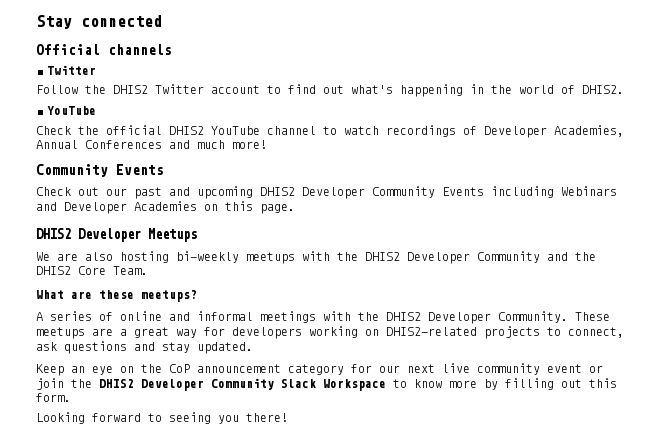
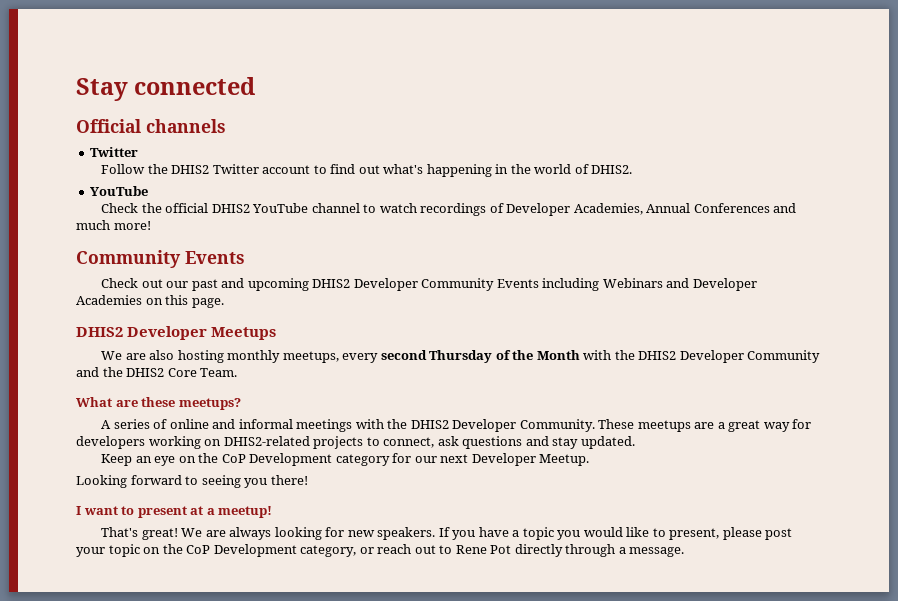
[176,251,295,264] bi-weekly meetups -> [227,350,580,363] monthly meetups, every second Thursday of the Month
[197,364,281,373] announcement -> [249,453,333,466] Development
[442,363,603,375] [36,378,617,391] [36,393,71,402] live community event or join the DHIS2 Developer Community Slack Workspace to know more by filling out this form. -> [471,453,590,466] Developer Meetup.
(288, 417) none -> [76,506,273,518] [101,527,793,540] [76,544,685,557] // I want to present at a meetup! // That's great! We are always looking for new speakers. If you have a topic you would like to present, please post your topic on the CoP Development category, or reach out to Rene Pot directly through a message.

